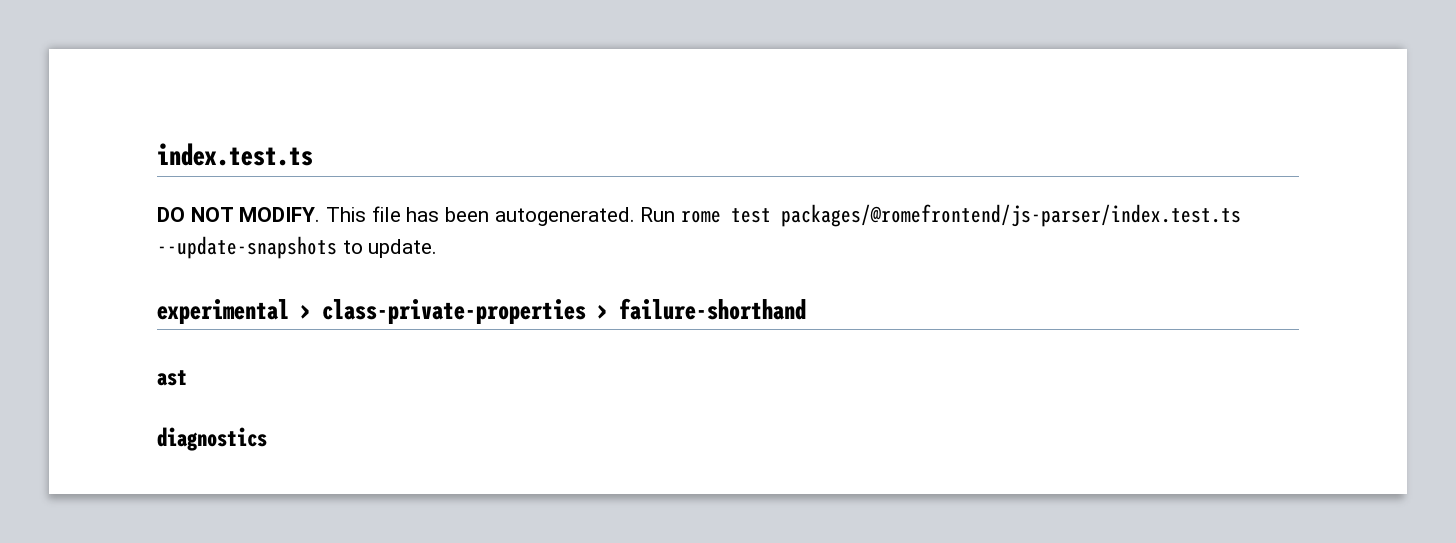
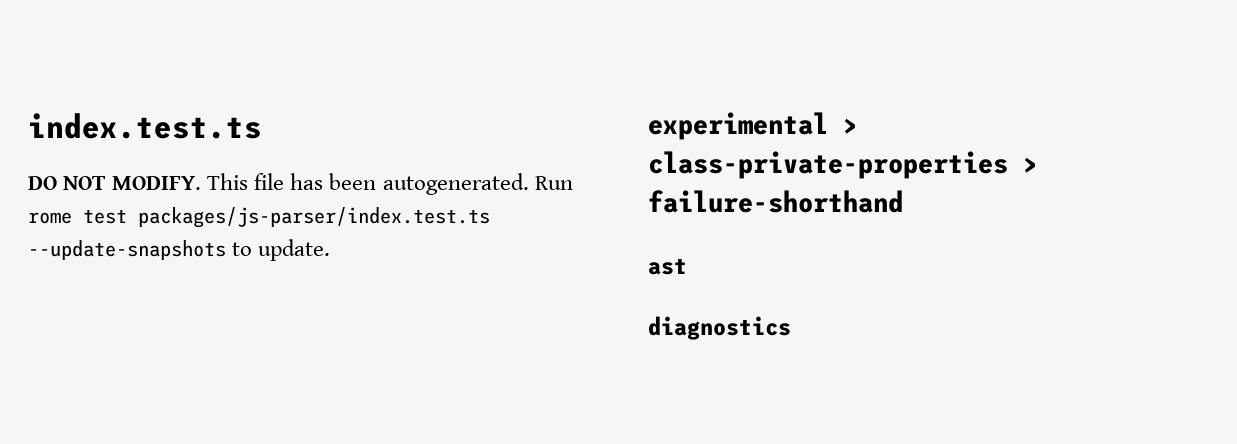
[781,204,1242,227] packages/@romefrontend/js-parser/index.test.ts -> [138,207,490,228] packages/js-parser/index.test.ts

